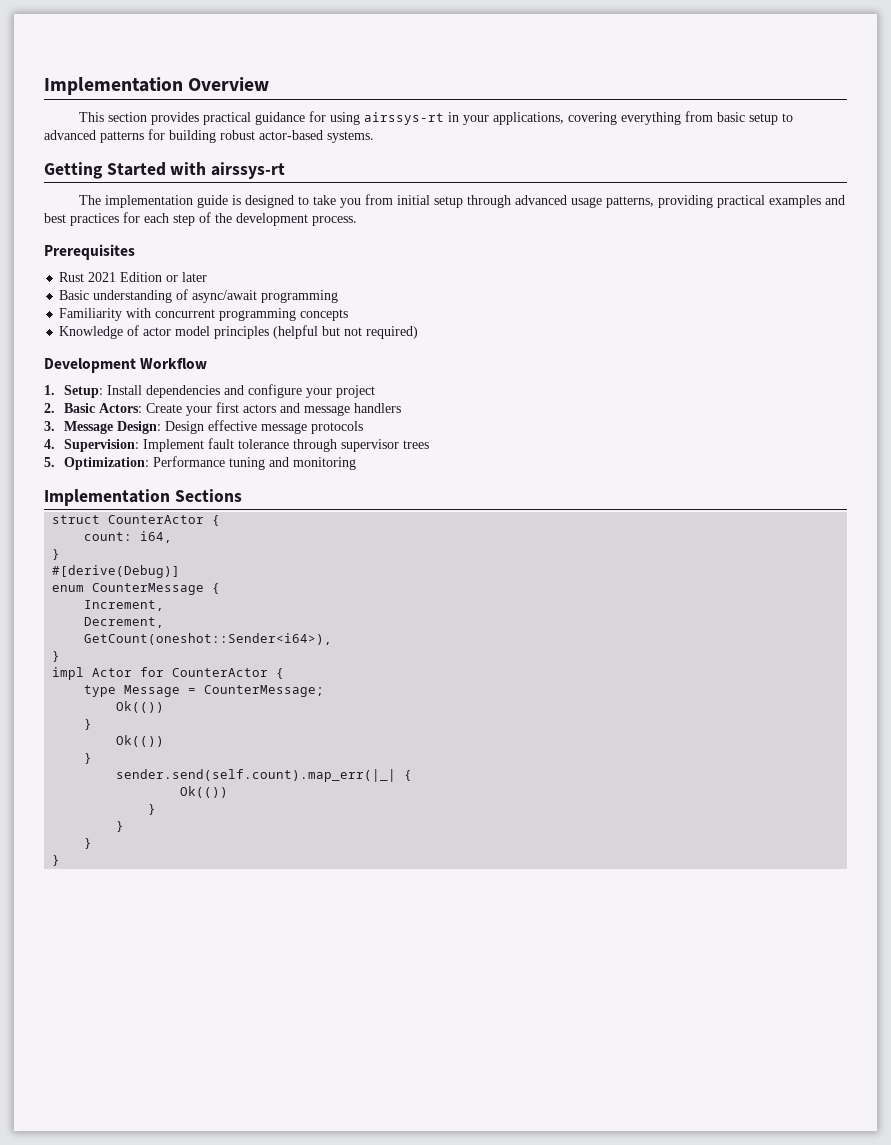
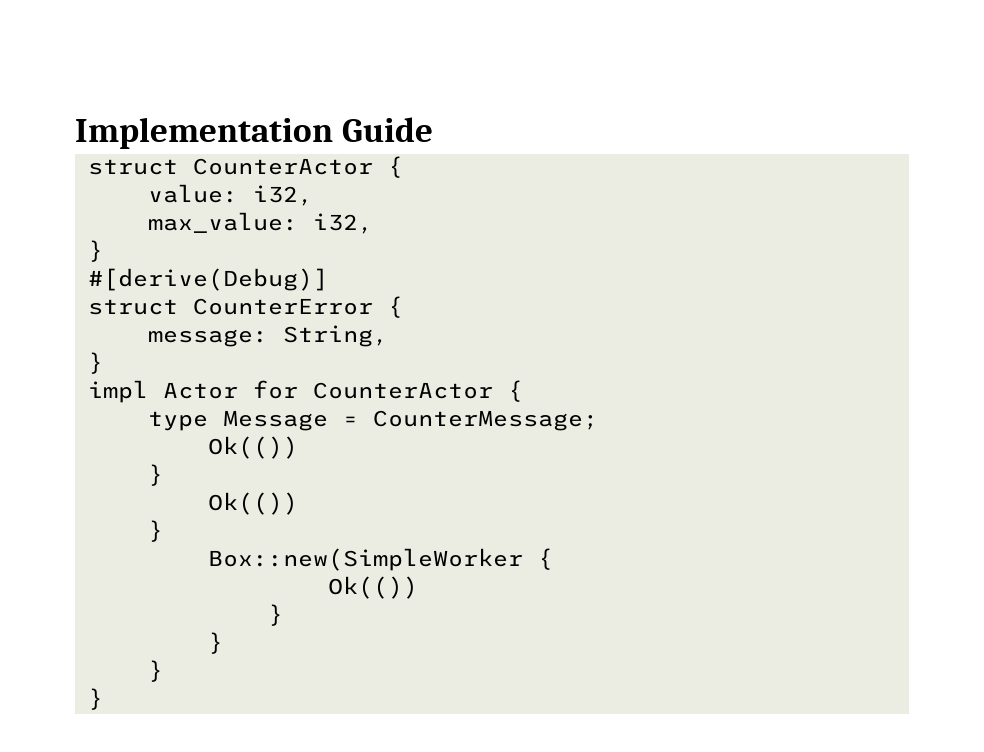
[44,77,270,95] [78,111,793,125] [44,129,374,143] [44,162,286,179] [78,194,845,208] [44,212,357,226] [44,244,135,260] [59,272,208,282] [59,289,339,303] [59,308,349,321] [59,325,419,339] [44,358,208,373] [44,384,376,398] [44,402,402,416] [44,420,364,434] [44,438,430,452] [44,456,357,470] [44,489,242,506] Implementation Overview // This section provides practical guidance for using airssys-rt in your applications, covering everything from basic setup to advanced patterns for building robust actor-based systems. // Getting Started with airssys-rt // The implementation guide is designed to take you from initial setup through advanced usage patterns, providing practical examples and best practices for each step of the development process. // Prerequisites // Rust 2021 Edition or later // Basic understanding of async/await programming // Familiarity with concurrent programming concepts // Knowledge of actor model principles (helpful but not required) // Development Workflow // 1. Setup: Install dependencies and configure your project // 2. Basic Actors: Create your first actors and message handlers // 3. Message Design: Design effective message protocols // 4. Supervision: Implement fault tolerance through supervisor trees // 5. Optimization: Performance tuning and monitoring // Implementation Sections -> [75,117,434,149] Implementation Guide
[84,531,173,543] count: i64, -> [148,184,314,206] [148,212,374,234] value: i32, // max_value: i32,
[52,583,221,595] [84,600,165,611] [84,617,165,628] [84,633,333,645] enum CounterMessage { // Increment, // Decrement, // GetCount(oneshot::Sender<i64>), -> [88,296,404,318] [148,325,389,347] struct CounterError { // message: String,
[116,769,397,782] sender.send(self.count).map_err(|_| -> [208,548,524,571] Box::new(SimpleWorker

